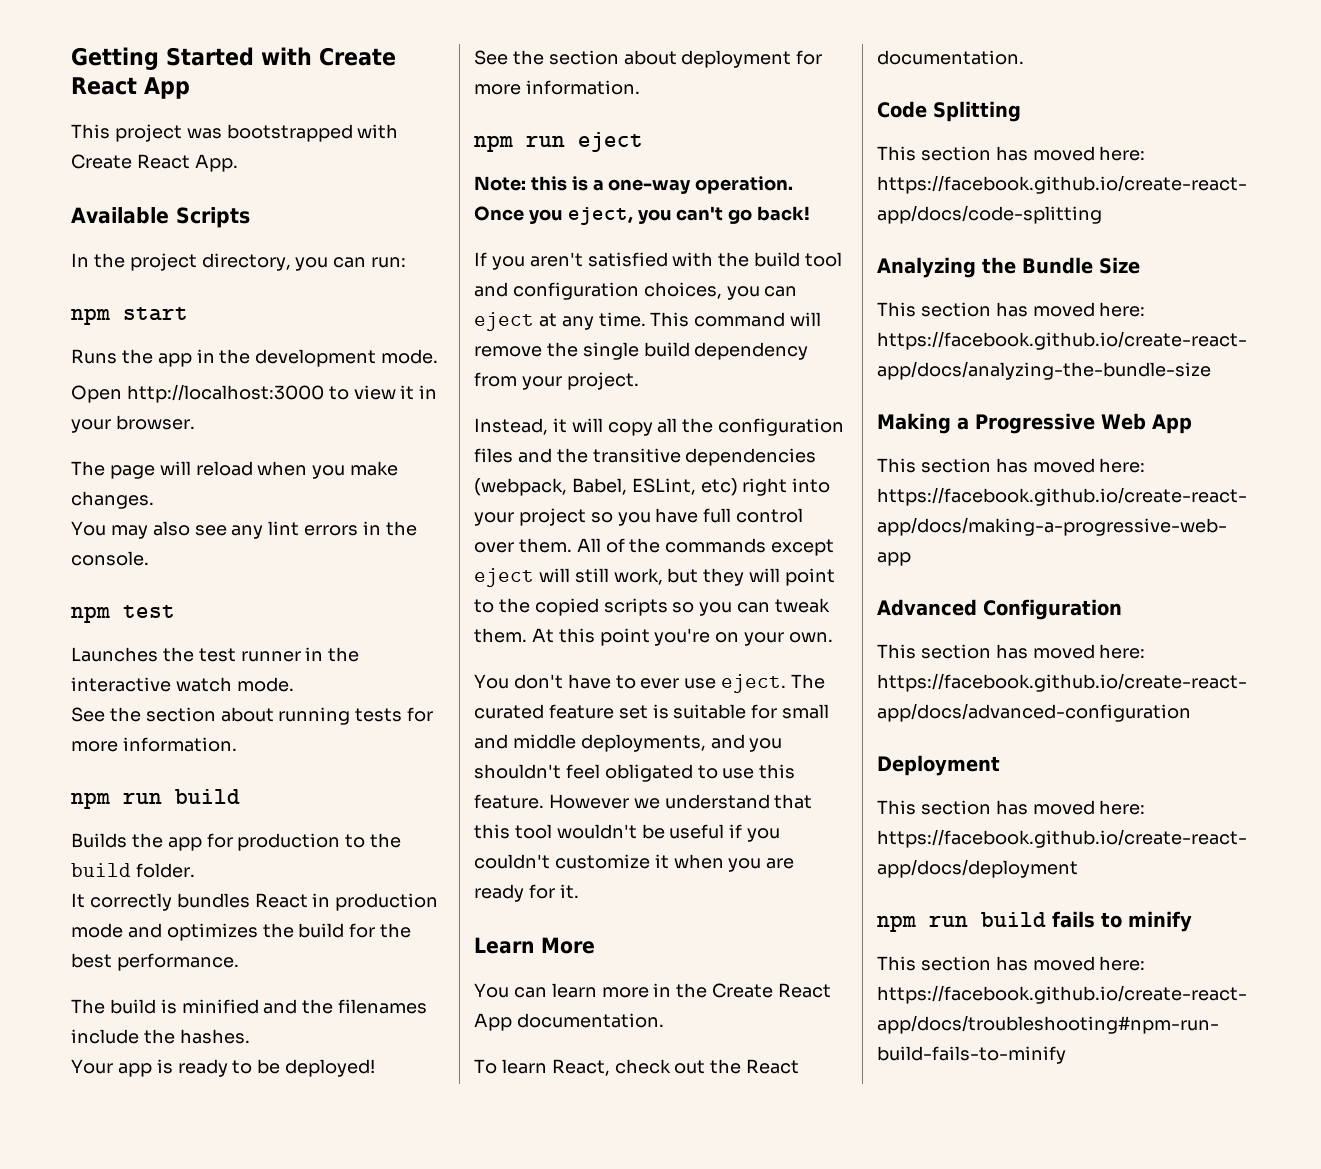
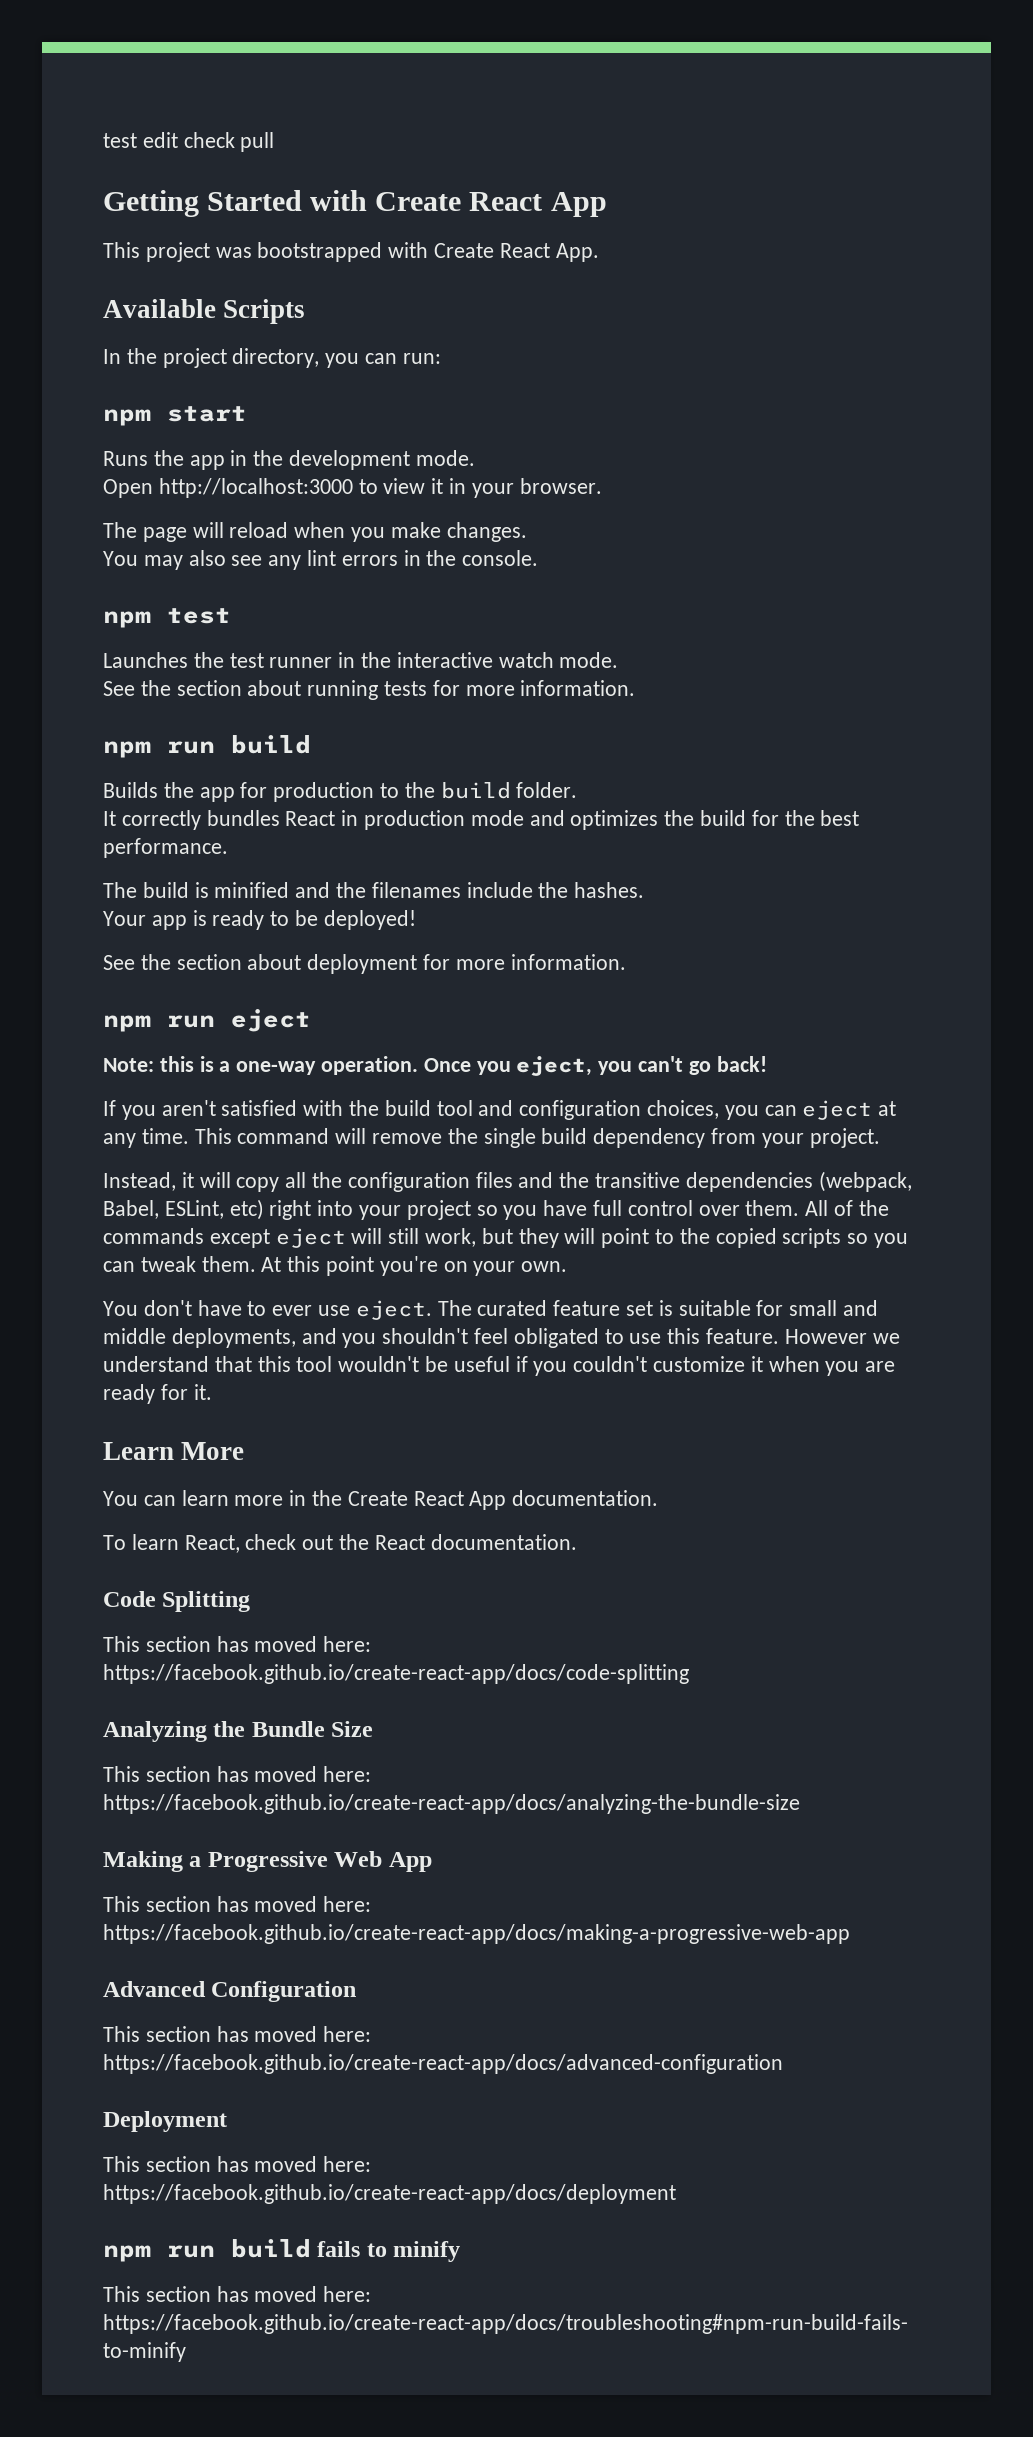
(71, 58) none -> [103,132,275,152] test edit check pull //

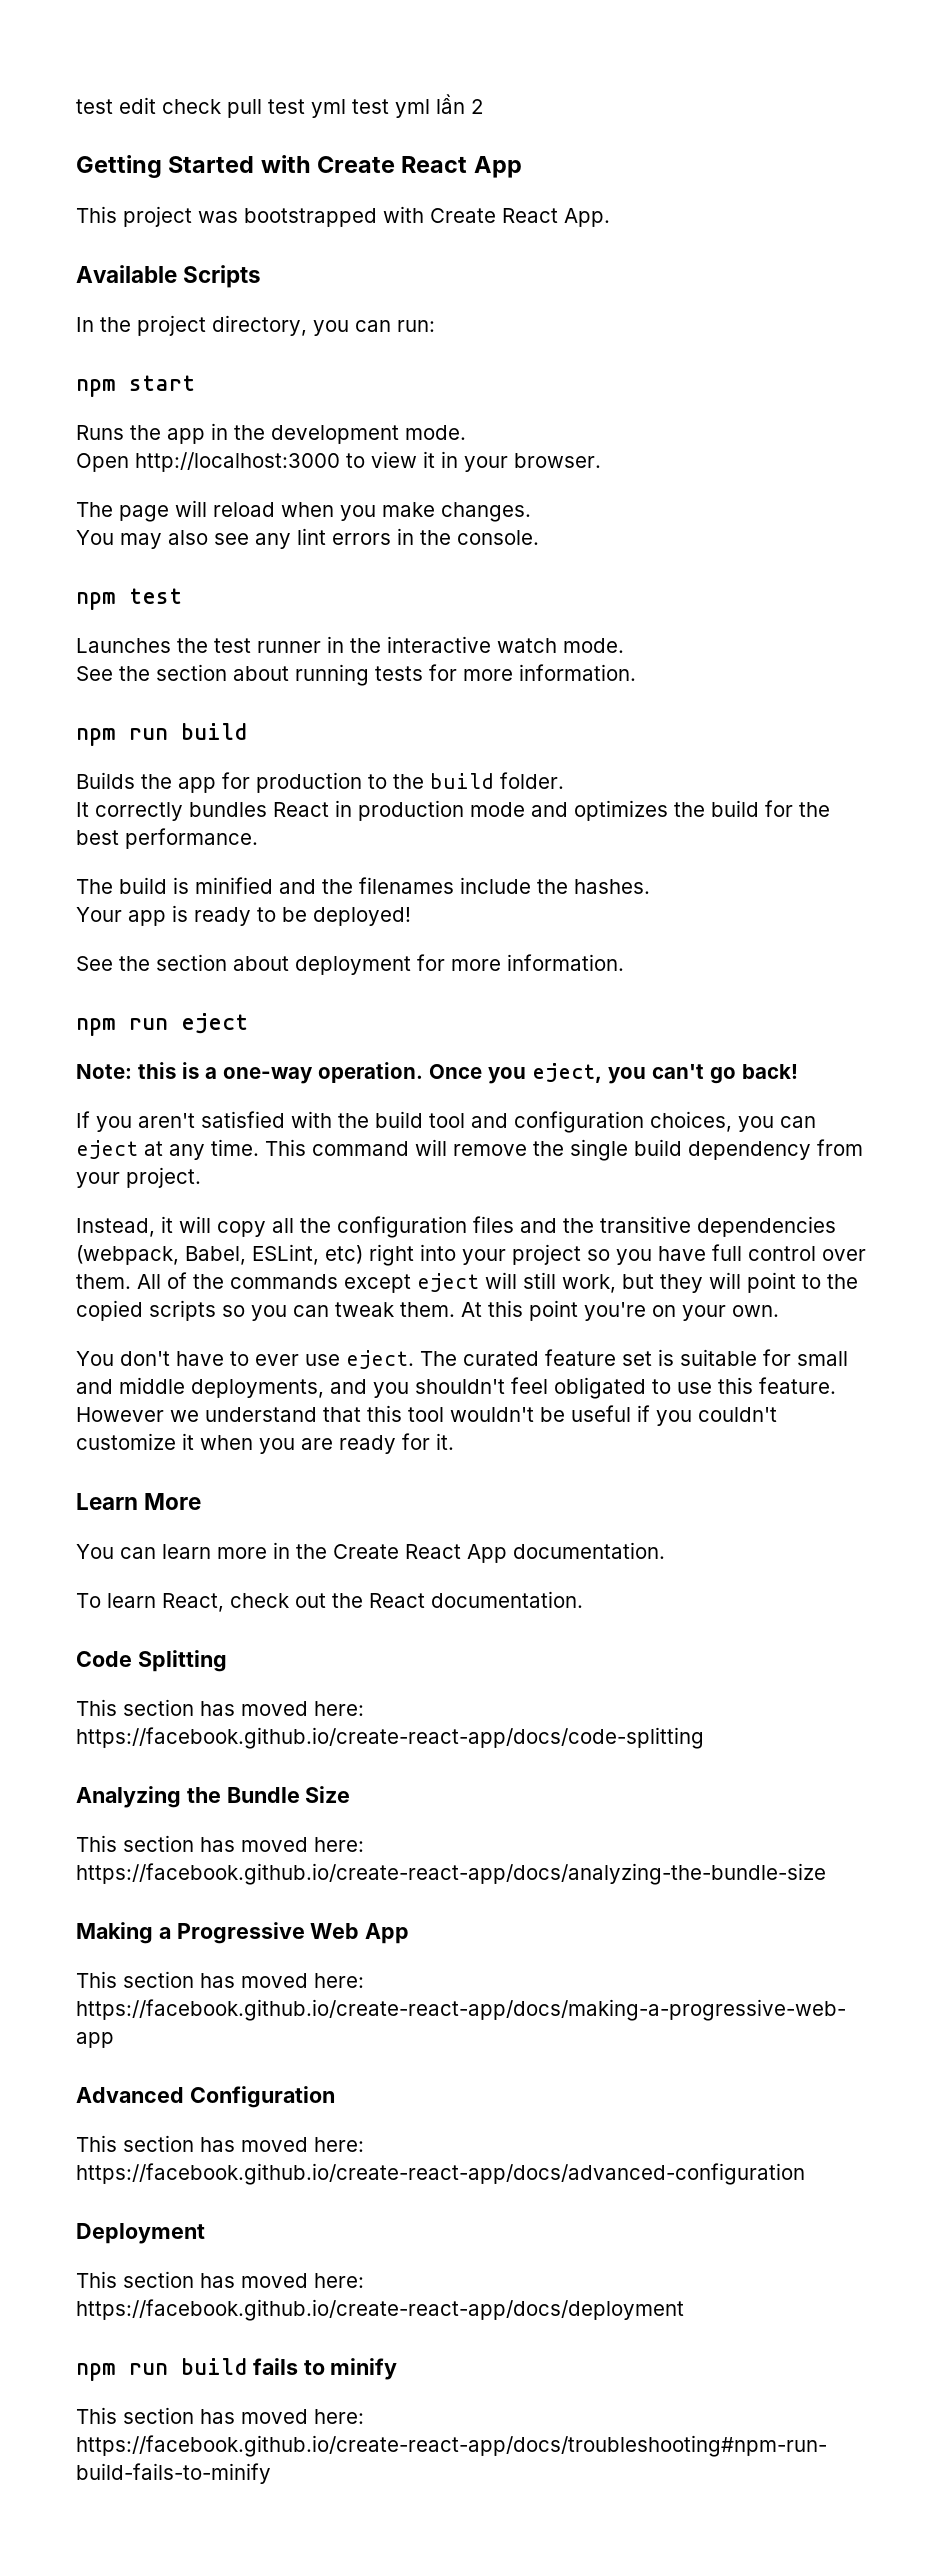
(275, 142) none -> [268,94,484,118] test yml test yml lần 2

